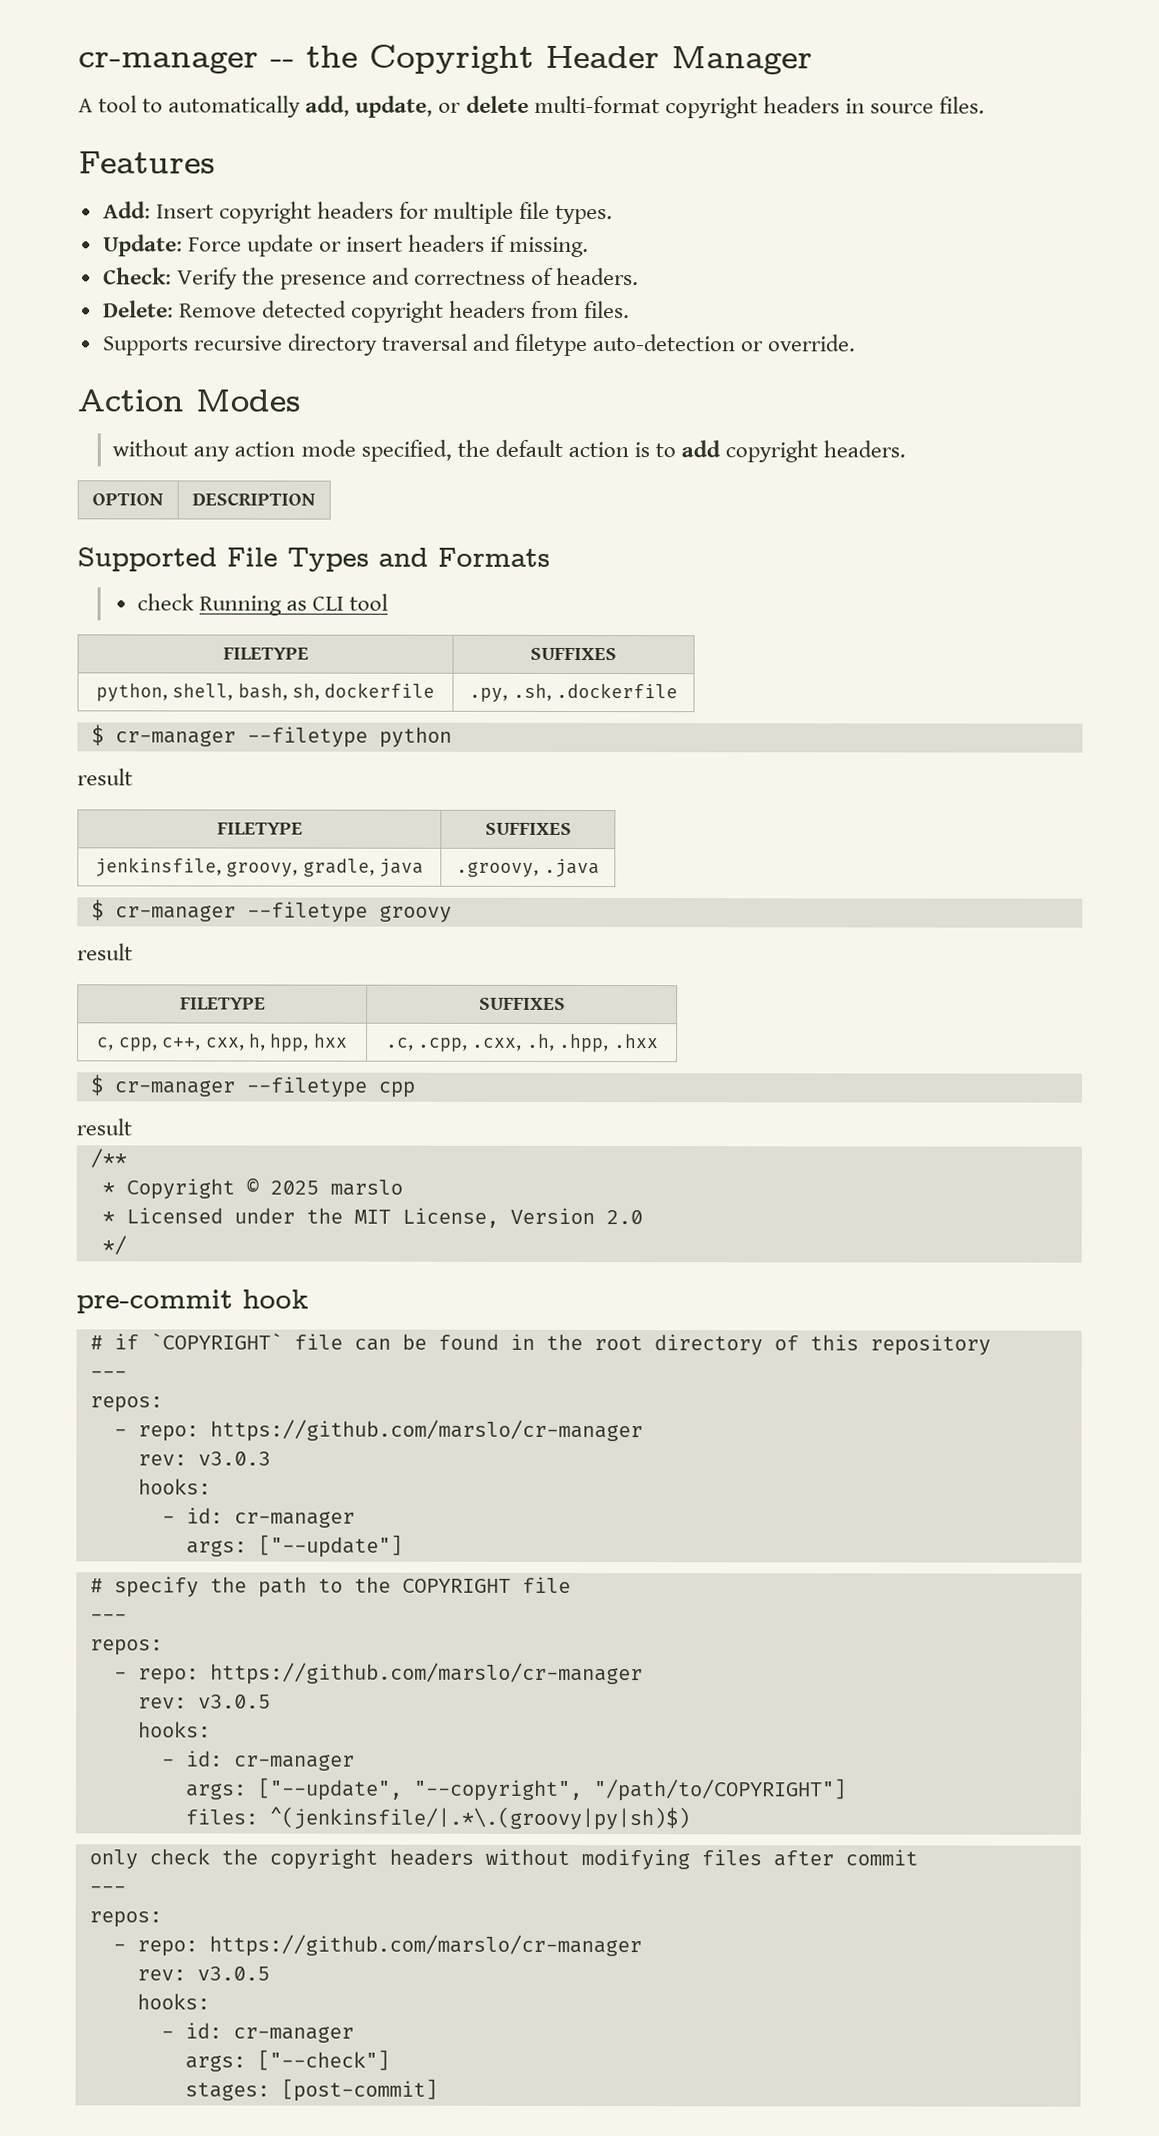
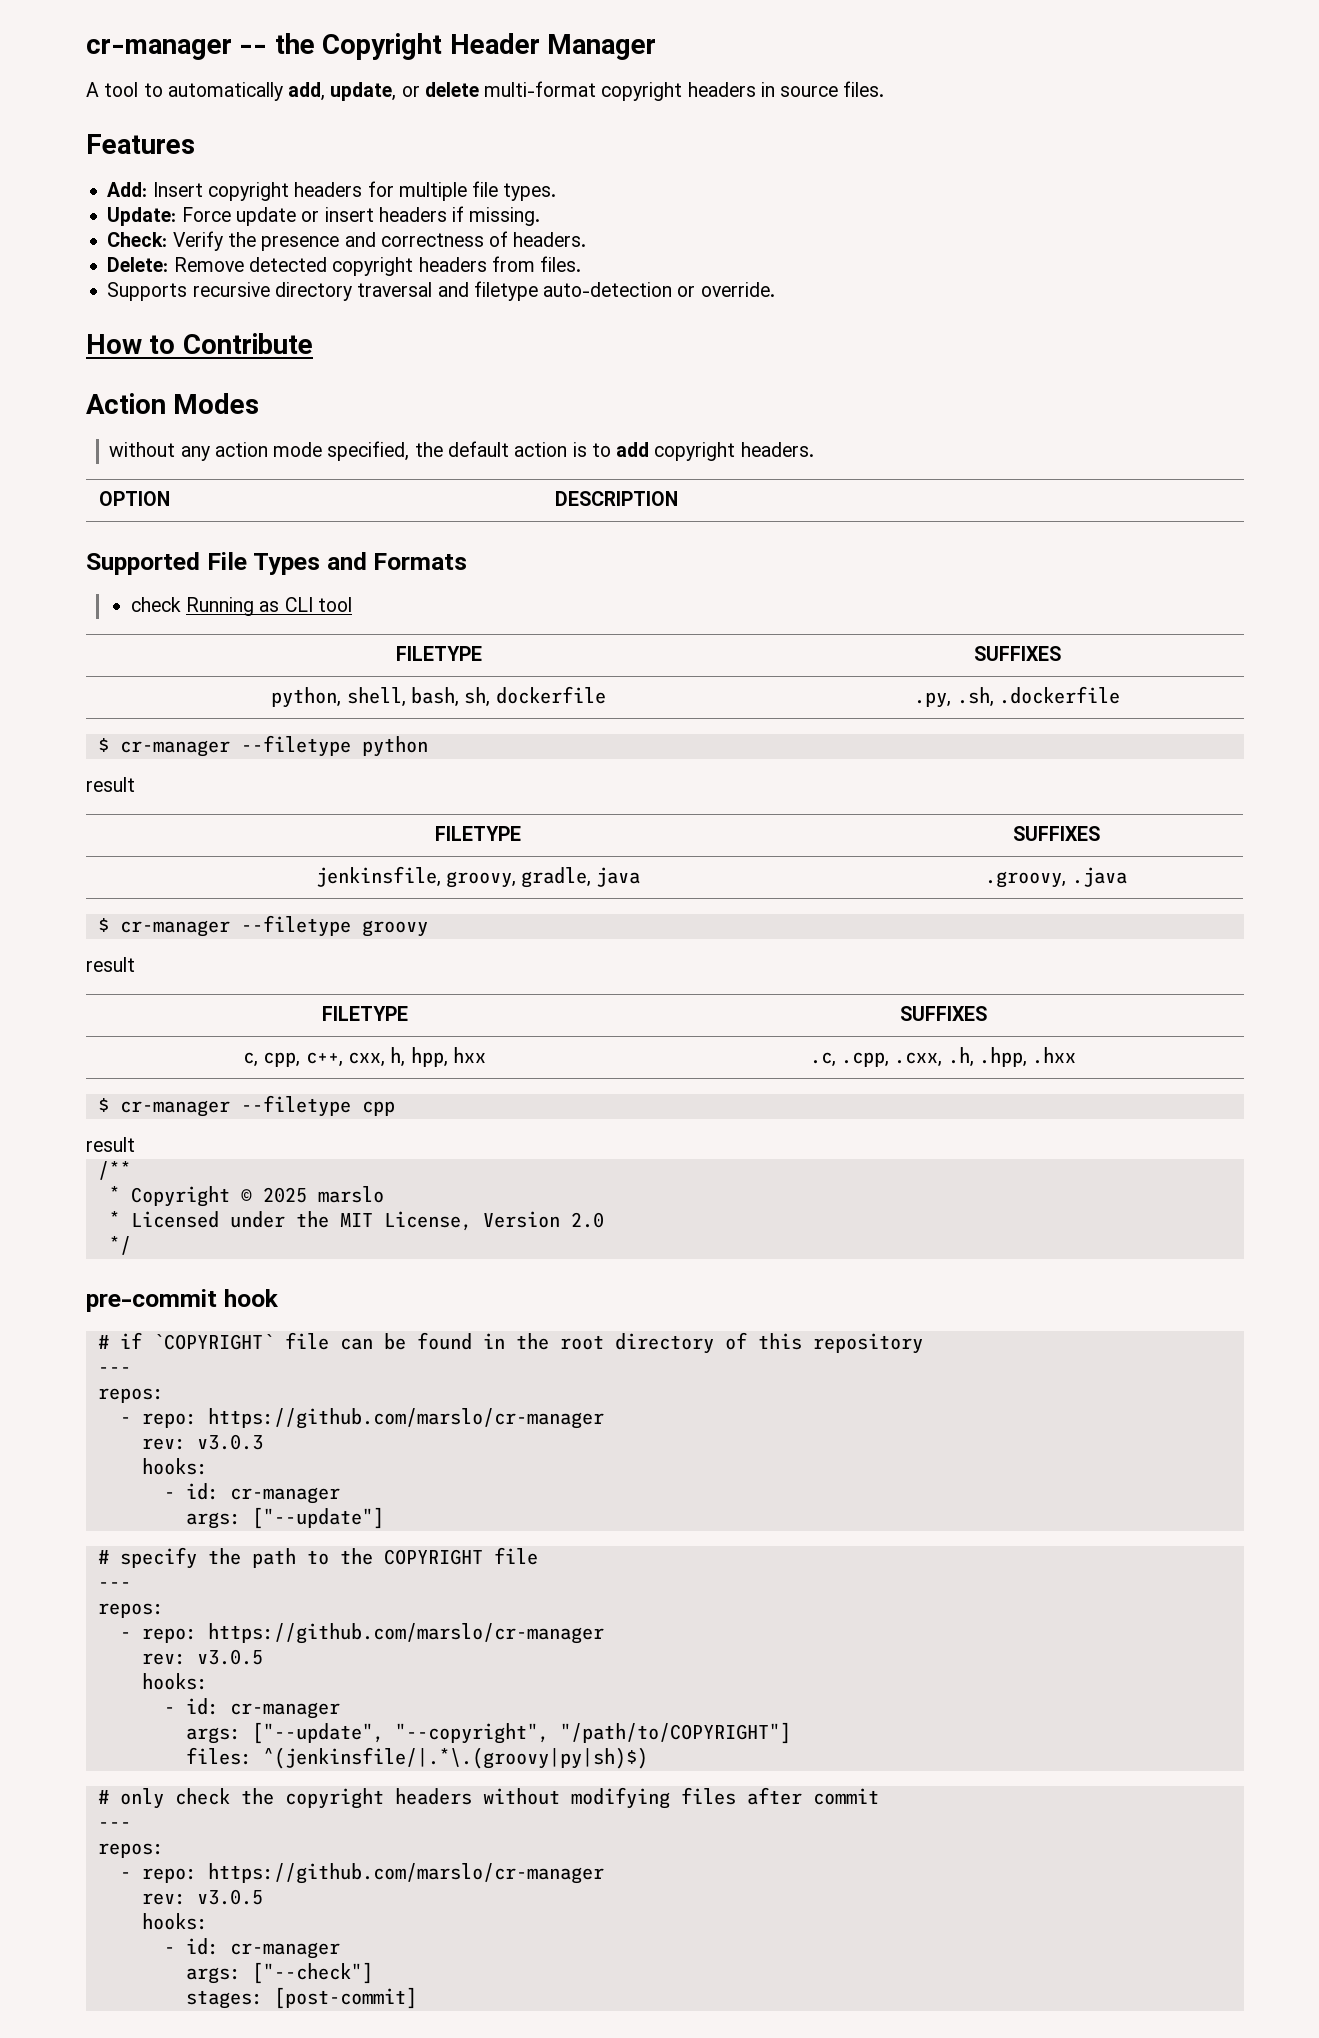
(857, 343) none -> [86,333,313,354] // How to Contribute
(690, 1818) none -> [97,1790,109,1804] #

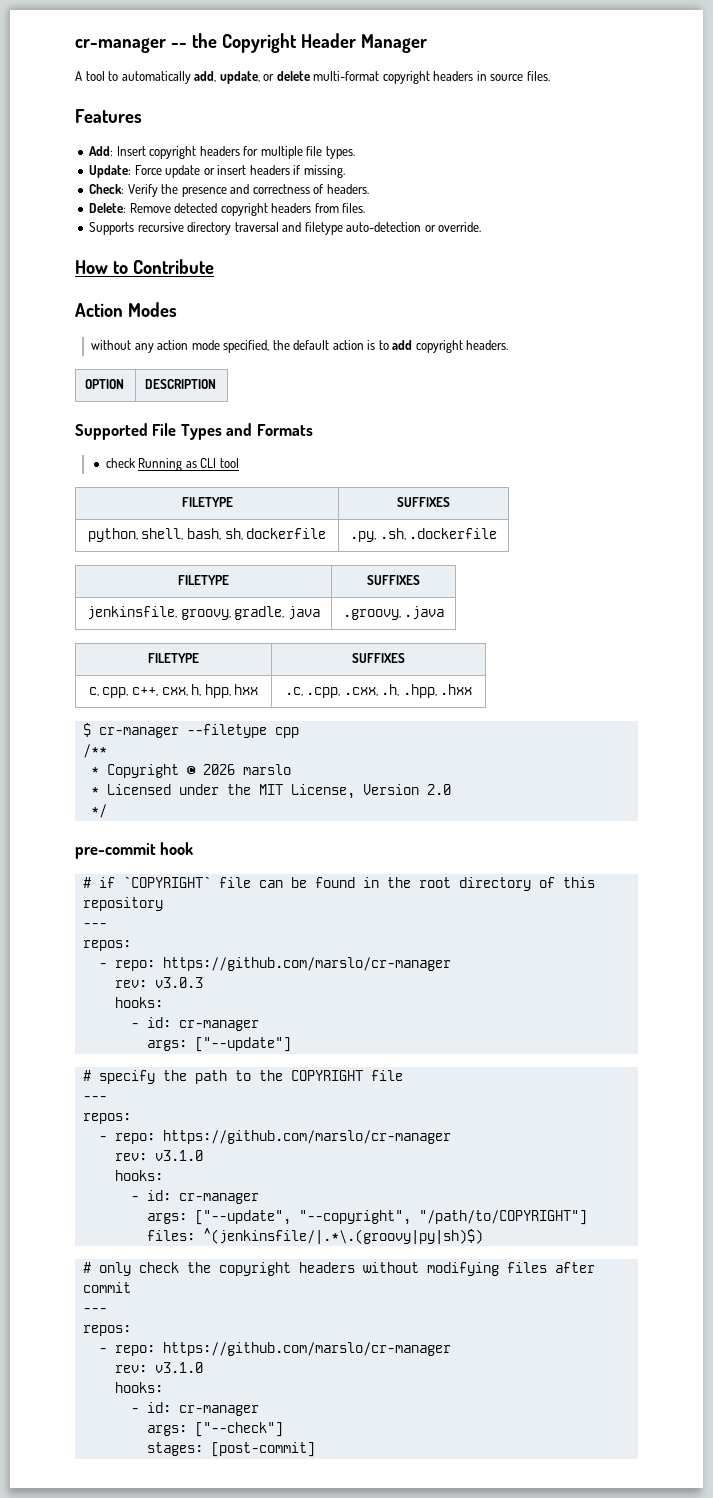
[97,735,428,757] [86,777,135,792] // $ cr-manager --filetype python // result -> (498, 533) none
[97,915,428,937] [86,957,135,972] // $ cr-manager --filetype groovy // result -> (445, 613) none
[86,1137,135,1152] // result -> (299, 732) none
[262,1187,307,1203] 2025 -> [202,764,235,775] 2026
[196,1649,263,1665] v3.0.5 -> [154,1150,203,1161] v3.1.0
[196,1889,263,1905] v3.0.5 -> [154,1362,203,1373] v3.1.0

